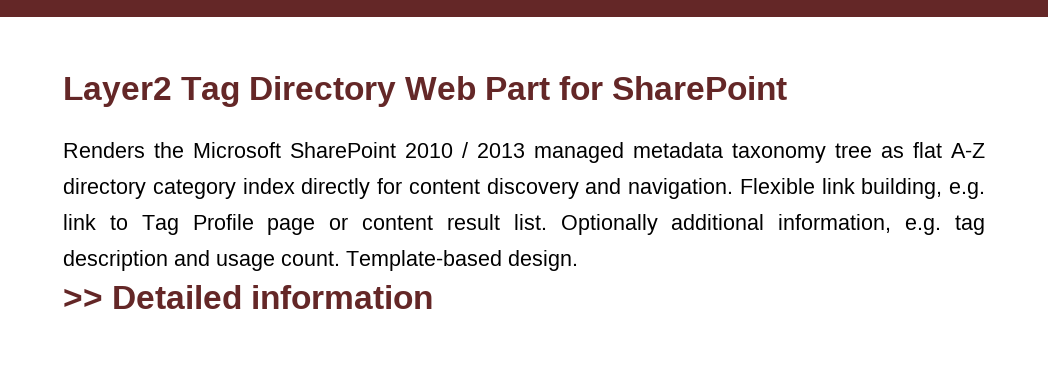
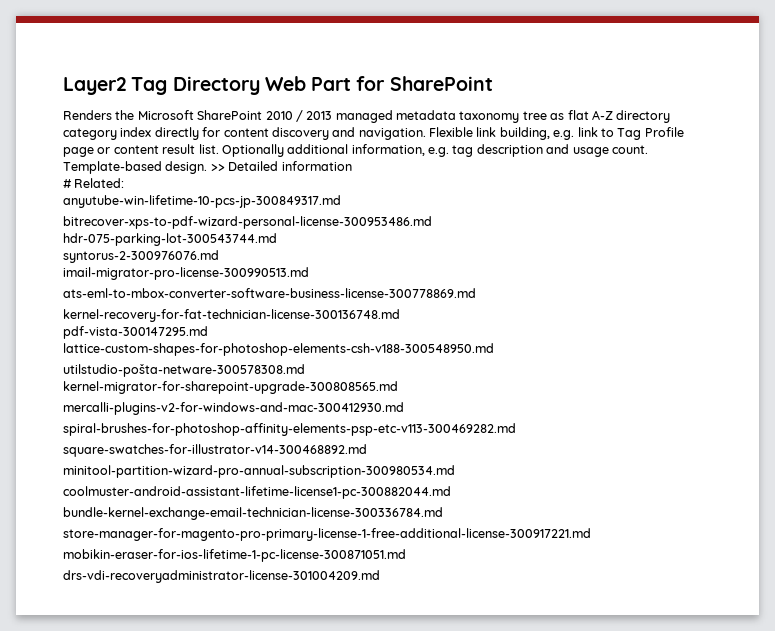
(578, 260) // -> (208, 167) none
(434, 297) none -> [63,178,125,188] [63,195,341,208] [63,216,432,229] [63,233,277,246] [63,250,219,263] [63,267,309,280] [63,288,476,298] [63,309,400,322] [63,326,208,339] [63,343,494,356] [63,364,305,377] [63,381,398,394] [63,402,404,415] [63,423,516,436] [63,444,367,457] [63,465,455,478] [63,486,451,499] [63,507,443,520] [63,528,591,541] [63,549,406,562] [63,570,380,583] // # Related: // anyutube-win-lifetime-10-pcs-jp-300849317.md // bitrecover-xps-to-pdf-wizard-personal-license-300953486.md // hdr-075-parking-lot-300543744.md // syntorus-2-300976076.md // imail-migrator-pro-license-300990513.md // ats-eml-to-mbox-converter-software-business-license-300778869.md // kernel-recovery-for-fat-technician-license-300136748.md // pdf-vista-300147295.md // lattice-custom-shapes-for-photoshop-elements-csh-v188-300548950.md // utilstudio-pošta-netware-300578308.md // kernel-migrator-for-sharepoint-upgrade-300808565.md // mercalli-plugins-v2-for-windows-and-mac-300412930.md // spiral-brushes-for-photoshop-affinity-elements-psp-etc-v113-300469282.md // square-swatches-for-illustrator-v14-300468892.md // minitool-partition-wizard-pro-annual-subscription-300980534.md // coolmuster-android-assistant-lifetime-license1-pc-300882044.md // bundle-kernel-exchange-email-technician-license-300336784.md // store-manager-for-magento-pro-primary-license-1-free-additional-license-300917221.md // mobikin-eraser-for-ios-lifetime-1-pc-license-300871051.md // drs-vdi-recoveryadministrator-license-301004209.md

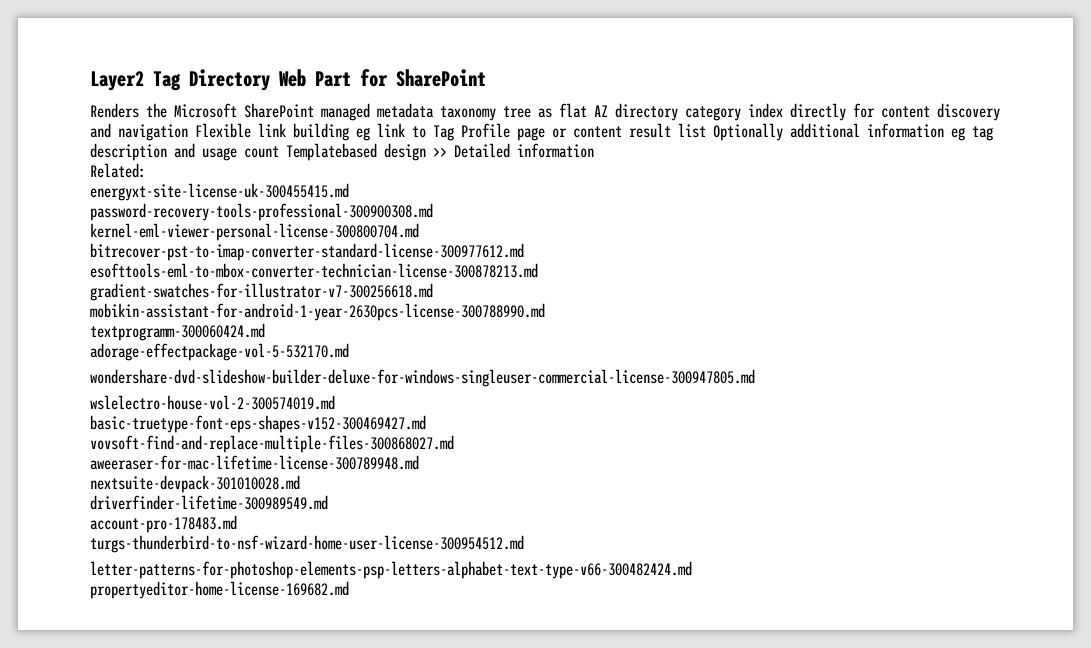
[265,110,333,122] 2010 / 2013 -> (314, 110) none
[591,110,613,120] A-Z -> [594,105,608,117] AZ
[358,128,426,140] navigation. -> [118,124,188,141] navigation
[499,127,575,140] building, e.g. -> [293,123,370,141] building eg
[198,144,219,154] list. -> [678,123,706,138] list
[351,144,449,157] information, e.g. -> [867,123,965,141] information eg
[611,145,648,154] [63,161,208,174] count. Template-based design. -> [244,143,426,161] count Templatebased design
[63,179,72,188] # -> (594, 150) none
[63,195,341,208] [63,216,432,229] [63,233,277,246] [63,250,219,263] [63,267,309,280] [63,288,476,298] [63,309,400,322] [63,326,208,339] [63,343,494,356] [63,364,305,377] [63,381,398,394] [63,402,404,415] [63,423,516,436] [63,444,367,457] [63,465,455,478] [63,486,451,499] [63,507,443,520] [63,528,591,541] [63,549,406,562] [63,570,380,583] anyutube-win-lifetime-10-pcs-jp-300849317.md // bitrecover-xps-to-pdf-wizard-personal-license-300953486.md // hdr-075-parking-lot-300543744.md // syntorus-2-300976076.md // imail-migrator-pro-license-300990513.md // ats-eml-to-mbox-converter-software-business-license-300778869.md // kernel-recovery-for-fat-technician-license-300136748.md // pdf-vista-300147295.md // lattice-custom-shapes-for-photoshop-elements-csh-v188-300548950.md // utilstudio-pošta-netware-300578308.md // kernel-migrator-for-sharepoint-upgrade-300808565.md // mercalli-plugins-v2-for-windows-and-mac-300412930.md // spiral-brushes-for-photoshop-affinity-elements-psp-etc-v113-300469282.md // square-swatches-for-illustrator-v14-300468892.md // minitool-partition-wizard-pro-annual-subscription-300980534.md // coolmuster-android-assistant-lifetime-license1-pc-300882044.md // bundle-kernel-exchange-email-technician-license-300336784.md // store-manager-for-magento-pro-primary-license-1-free-additional-license-300917221.md // mobikin-eraser-for-ios-lifetime-1-pc-license-300871051.md // drs-vdi-recoveryadministrator-license-301004209.md -> [90,183,349,201] [90,203,433,221] [90,223,419,241] [90,243,524,261] [90,263,538,278] [90,283,433,301] [90,303,545,321] [90,323,265,341] [90,343,349,361] [90,369,755,387] [90,395,335,410] [90,415,426,433] [90,435,454,453] [90,455,419,470] [90,475,300,493] [90,495,328,510] [90,515,237,533] [90,535,524,553] [90,561,692,579] [90,581,349,599] energyxt-site-license-uk-300455415.md // password-recovery-tools-professional-300900308.md // kernel-eml-viewer-personal-license-300800704.md // bitrecover-pst-to-imap-converter-standard-license-300977612.md // esofttools-eml-to-mbox-converter-technician-license-300878213.md // gradient-swatches-for-illustrator-v7-300256618.md // mobikin-assistant-for-android-1-year-2630pcs-license-300788990.md // textprogramm-300060424.md // adorage-effectpackage-vol-5-532170.md // wondershare-dvd-slideshow-builder-deluxe-for-windows-singleuser-commercial-license-300947805.md // wslelectro-house-vol-2-300574019.md // basic-truetype-font-eps-shapes-v152-300469427.md // vovsoft-find-and-replace-multiple-files-300868027.md // aweeraser-for-mac-lifetime-license-300789948.md // nextsuite-devpack-301010028.md // driverfinder-lifetime-300989549.md // account-pro-178483.md // turgs-thunderbird-to-nsf-wizard-home-user-license-300954512.md // letter-patterns-for-photoshop-elements-psp-letters-alphabet-text-type-v66-300482424.md // propertyeditor-home-license-169682.md

